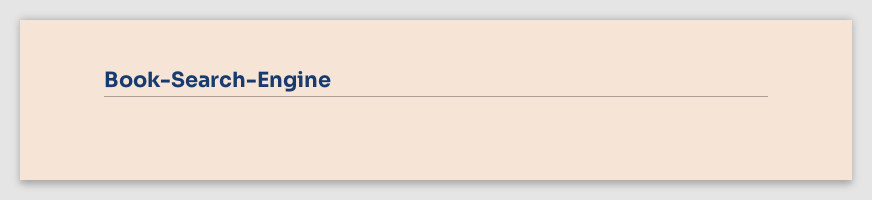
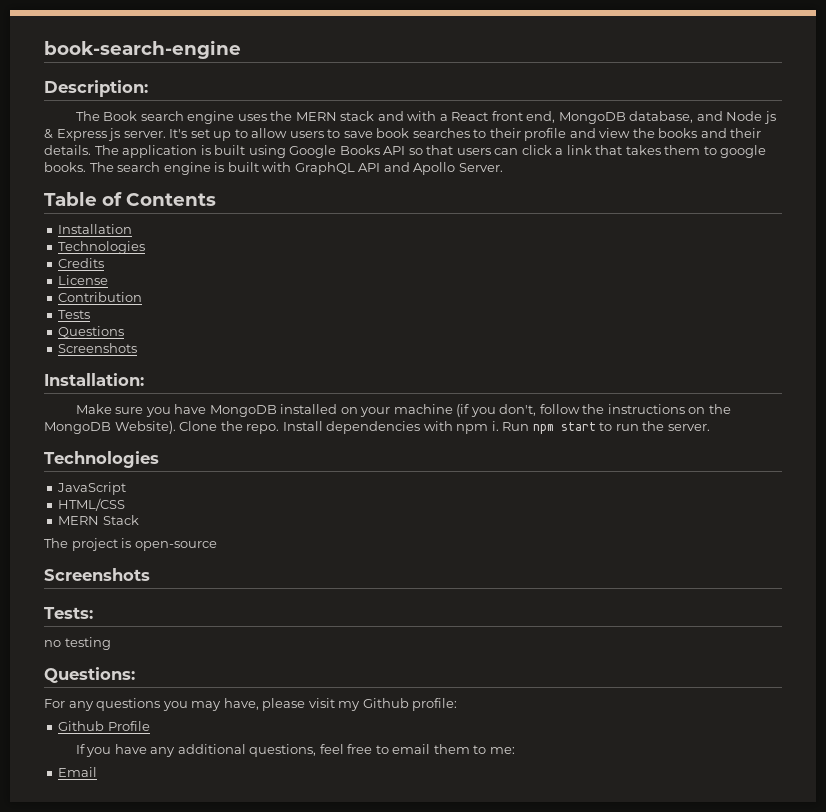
[104,70,331,92] Book-Search-Engine -> [44,40,241,59] [44,80,148,97] [75,111,776,124] [44,128,762,141] [44,145,767,158] [44,162,503,175] [44,192,216,206] [58,224,133,234] [58,241,146,254] [58,258,105,268] [58,275,109,285] [58,292,143,302] [58,310,91,319] [58,326,125,338] [58,343,138,353] [44,373,144,386] [75,404,731,417] [44,421,710,434] [44,451,159,468] [57,482,127,495] [58,498,126,511] [58,515,139,525] [44,538,217,551] [44,568,150,581] [44,607,93,619] [44,637,111,650] [44,667,135,683] [44,698,458,711] [58,721,150,731] [75,744,515,757] [58,767,98,777] book-search-engine // Description: // The Book search engine uses the MERN stack and with a React front end, MongoDB database, and Node js & Express js server. It's set up to allow users to save book searches to their profile and view the books and their details. The application is built using Google Books API so that users can click a link that takes them to google books. The search engine is built with GraphQL API and Apollo Server. // Table of Contents // Installation // Technologies // Credits // License // Contribution // Tests // Questions // Screenshots // Installation: // Make sure you have MongoDB installed on your machine (if you don't, follow the instructions on the MongoDB Website). Clone the repo. Install dependencies with npm i. Run npm start to run the server. // Technologies // JavaScript // HTML/CSS // MERN Stack // The project is open-source // Screenshots // Tests: // no testing // Questions: // For any questions you may have, please visit my Github profile: // Github Profile // If you have any additional questions, feel free to email them to me: // Email

